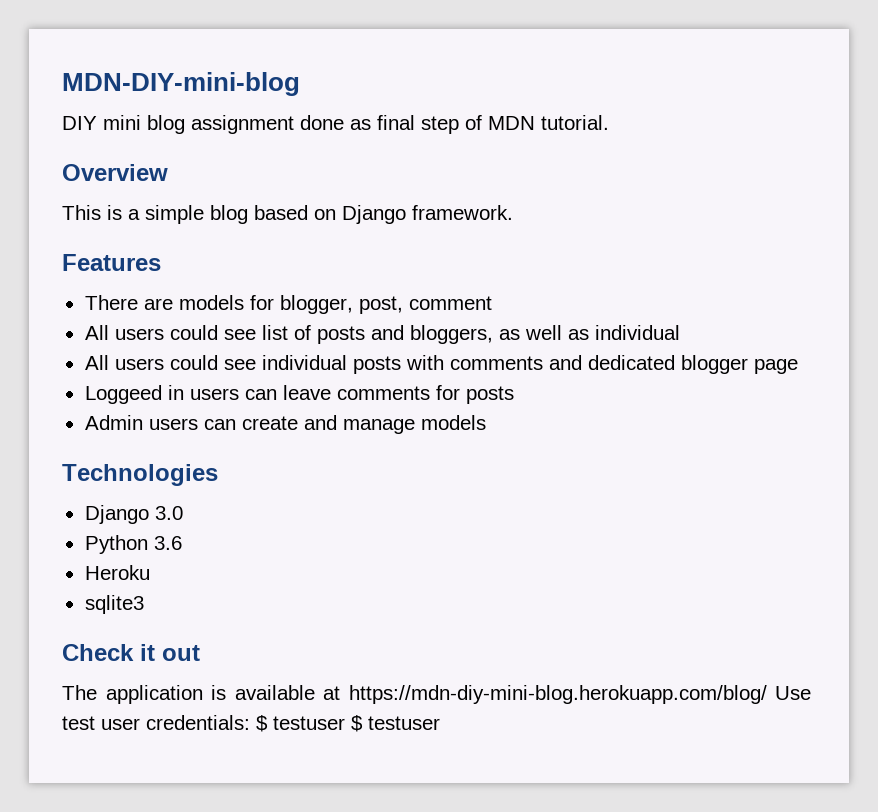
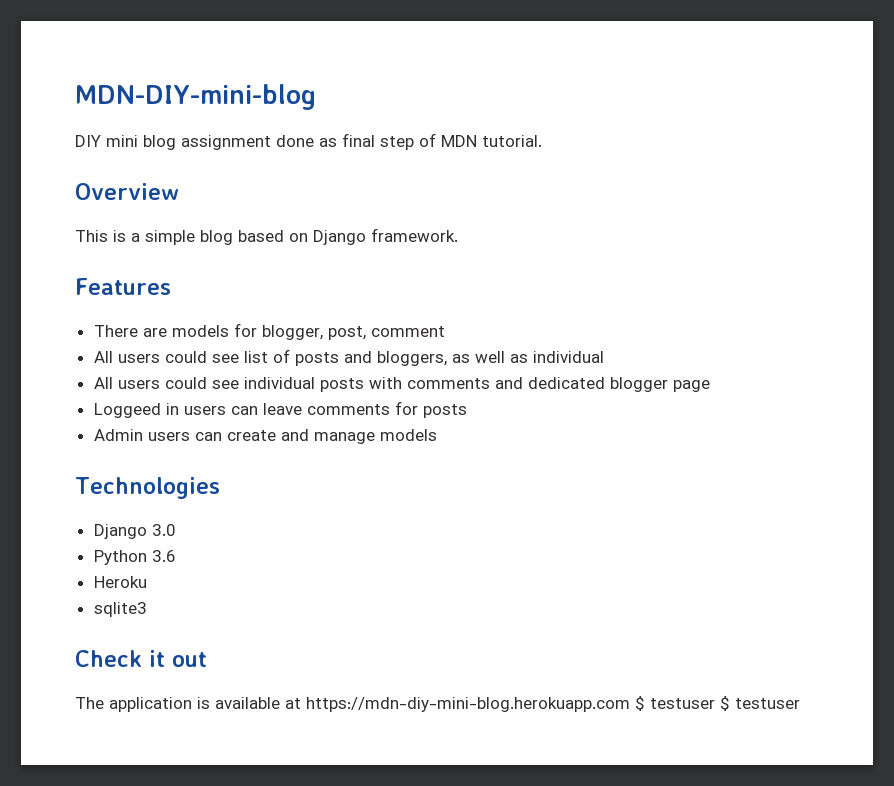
[348,685,811,704] [62,715,250,730] https://mdn-diy-mini-blog.herokuapp.com/blog/ Use test user credentials: -> [306,697,630,712] https://mdn-diy-mini-blog.herokuapp.com

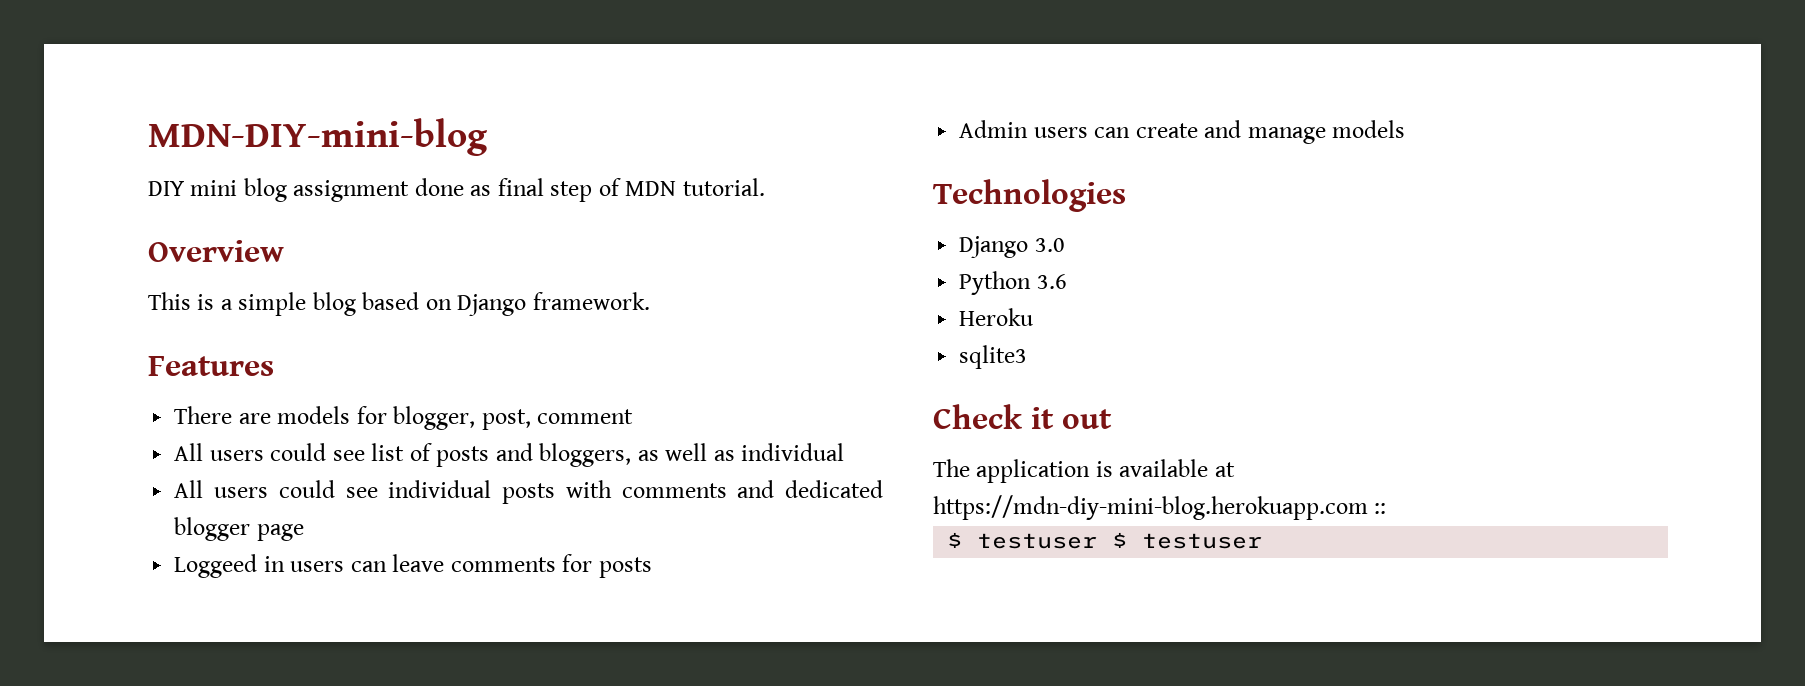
(630, 704) none -> [1374,503,1387,514] :: //

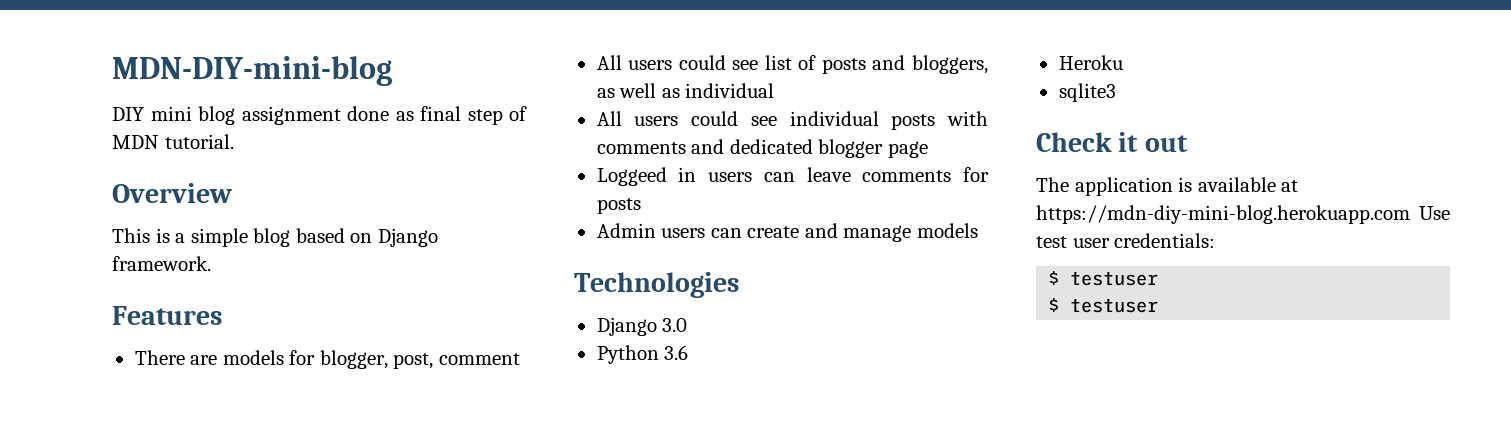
[1374,503,1387,514] [947,532,1098,549] :: // $ testuser -> [1419,206,1450,220] [1036,233,1216,248] [1048,271,1159,286] Use test user credentials: // $ testuser //

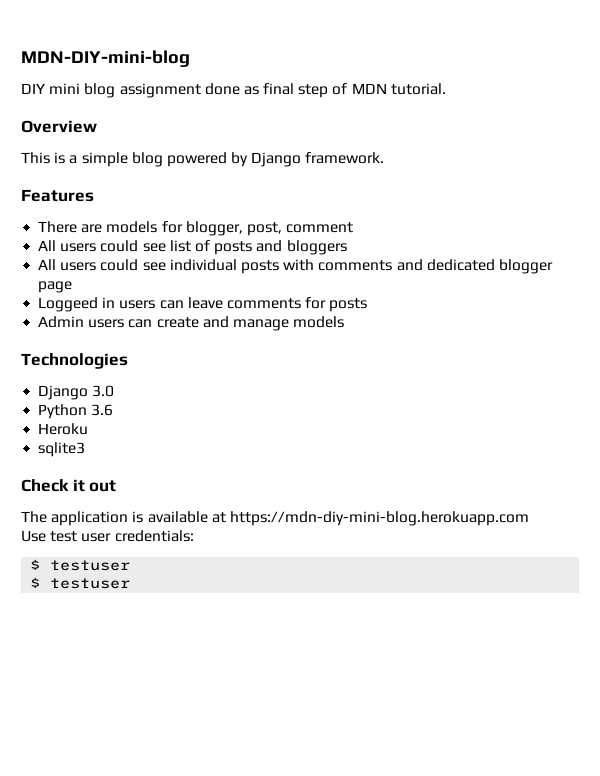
[295,228,373,243] based on -> [166,152,249,167] powered by
[912,55,988,74] [596,83,775,98] bloggers, as well as individual -> [286,240,347,255] bloggers
(1410, 214) none -> (529, 518) //

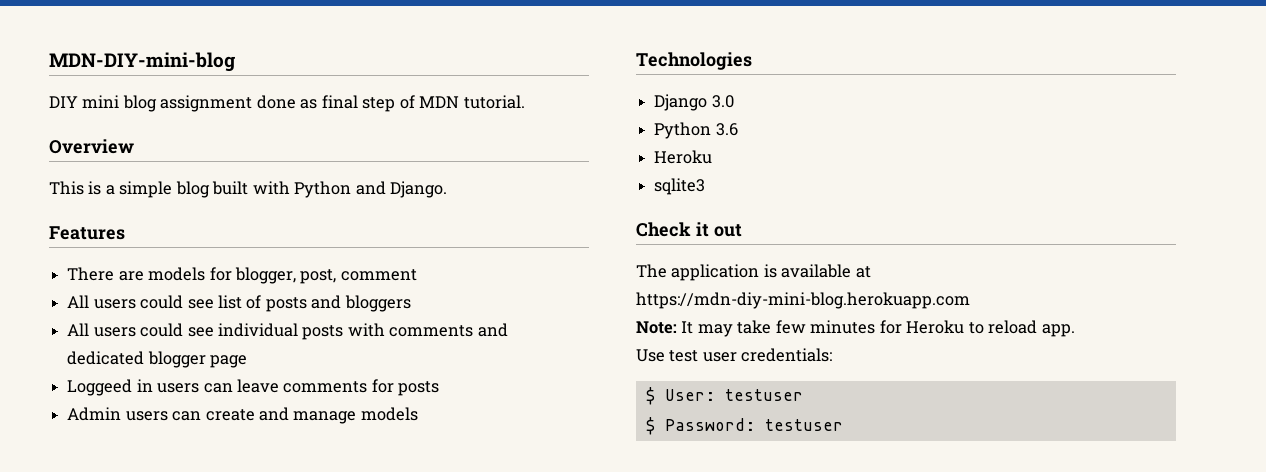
[166,152,385,167] powered by Django framework. -> [212,181,448,198] built with Python and Django.
(529, 518) none -> [636,320,1075,337] // Note: It may take few minutes for Heroku to reload app.
(41, 564) none -> [664,389,715,401] User:
(41, 582) none -> [664,418,755,431] Password:

